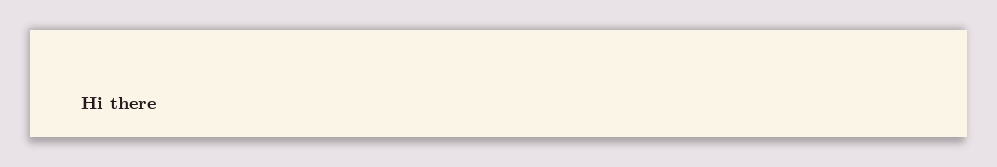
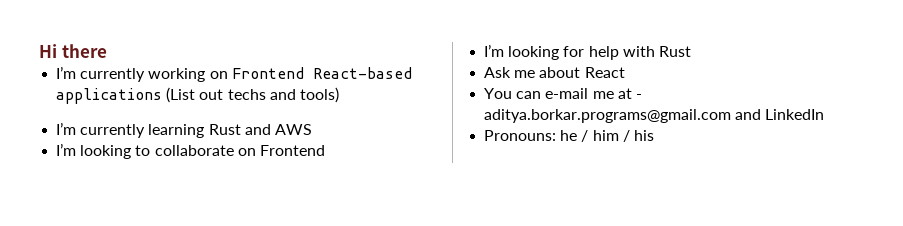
(156, 103) none -> [56,66,412,82] [56,87,339,104] [56,122,312,138] [56,143,325,159] [484,44,691,60] [484,67,625,78] [484,88,642,99] [484,109,825,123] [484,130,654,142] // I’m currently working on Frontend React-based applications (List out techs and tools) // I’m currently learning Rust and AWS // I’m looking to collaborate on Frontend // I’m looking for help with Rust // Ask me about React // You can e-mail me at - aditya.borkar.programs@gmail.com and LinkedIn // Pronouns: he / him / his

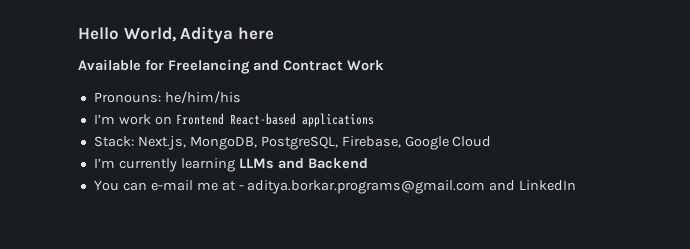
[39,44,107,58] [56,66,206,82] Hi there // I’m currently working -> [78,26,274,44] [78,59,384,74] [93,91,241,104] [93,114,151,125] Hello World, Aditya here // Available for Freelancing and Contract Work // Pronouns: he/him/his // I’m work
[166,87,339,103] [56,122,312,138] [56,143,325,159] [484,44,691,60] [484,67,625,78] (List out techs and tools) // I’m currently learning Rust and AWS // I’m looking to collaborate on Frontend // I’m looking for help with Rust // Ask me about React -> [93,136,492,150] [93,158,368,172] // Stack: Next.js, MongoDB, PostgreSQL, Firebase, Google Cloud // I’m currently learning LLMs and Backend
[484,130,654,142] // Pronouns: he / him / his -> (577, 185) none

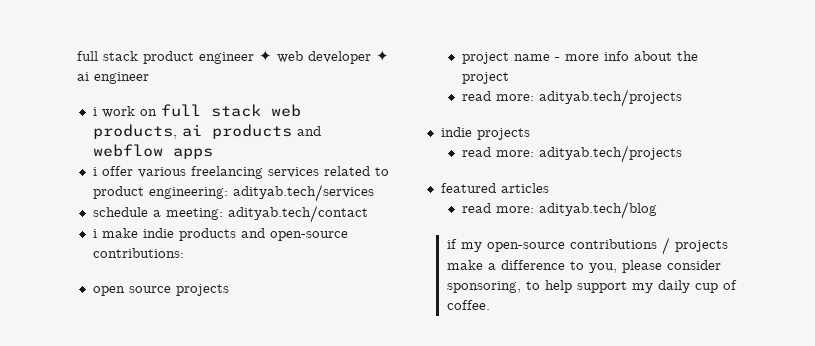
[78,26,274,44] [78,59,384,74] [93,91,241,104] [93,113,374,127] [93,136,492,150] [93,158,368,172] [93,180,577,194] Hello World, Aditya here // Available for Freelancing and Contract Work // Pronouns: he/him/his // I’m work on Frontend React-based applications // Stack: Next.js, MongoDB, PostgreSQL, Firebase, Google Cloud // I’m currently learning LLMs and Backend // You can e-mail me at - aditya.borkar.programs@gmail.com and LinkedIn -> [77,49,389,64] [77,72,149,84] [92,104,301,118] [92,124,321,139] [92,144,213,159] [92,166,389,179] [92,184,374,202] [92,205,368,223] [92,228,348,241] [92,248,184,258] [92,284,229,296] [462,51,699,64] [462,72,510,84] [462,89,683,107] [440,127,530,140] [462,145,683,163] [440,183,549,193] [462,201,658,219] [446,237,728,255] [446,260,721,273] [446,280,737,293] [446,300,490,310] full stack product engineer ✦ web developer ✦ ai engineer // i work on full stack web products, ai products and webflow apps // i offer various freelancing services related to product engineering: adityab.tech/services // schedule a meeting: adityab.tech/contact // i make indie products and open-source contributions: // open source projects // project name - more info about the project // read more: adityab.tech/projects // indie projects // read more: adityab.tech/projects // featured articles // read more: adityab.tech/blog // if my open-source contributions / projects make a difference to you, please consider sponsoring, to help support my daily cup of coffee.

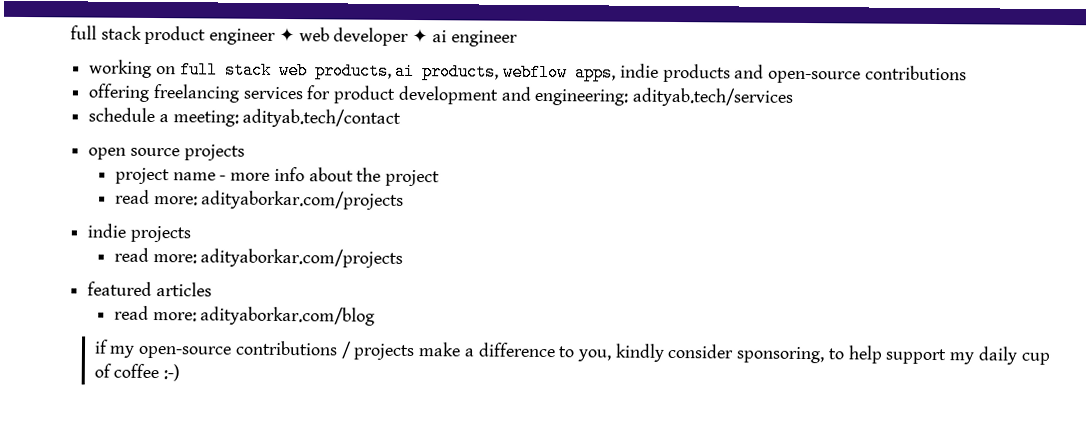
[92,106,135,118] i work -> [89,59,153,78] working
[211,124,321,139] [92,144,213,159] [92,166,389,179] [92,186,144,199] products and webflow apps // i offer various freelancing services related to product -> [422,63,967,84] [88,83,532,105] products, webflow apps, indie products and open-source contributions // offering freelancing services for product development and
[92,228,348,241] [92,248,184,258] // i make indie products and open-source contributions: -> (402, 118) none
[539,89,683,107] adityab.tech/projects -> [201,190,405,210] adityaborkar.com/projects
[539,145,683,163] adityab.tech/projects -> [200,248,404,268] adityaborkar.com/projects
[539,201,658,219] adityab.tech/blog -> [200,306,376,326] adityaborkar.com/blog
[621,260,662,273] please -> [614,343,665,362] kindly
[446,300,490,310] coffee. -> [113,363,181,382] coffee :-)

